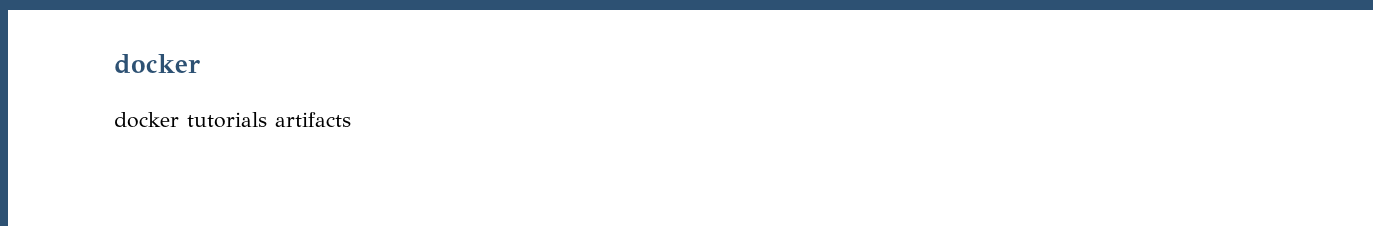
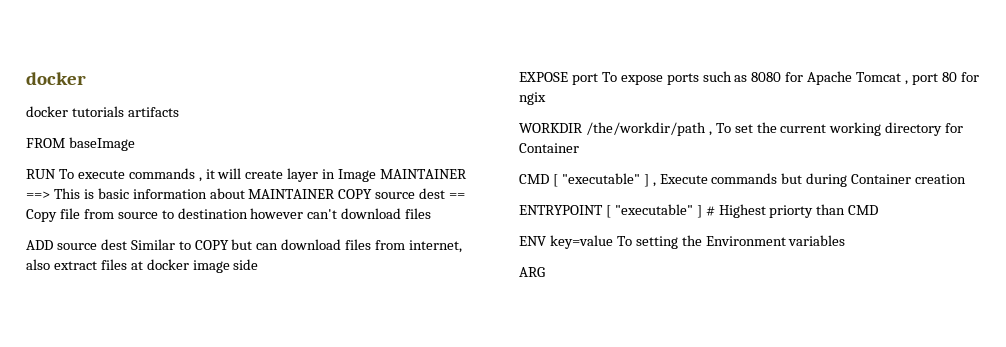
(351, 119) none -> [26,137,135,151] [26,168,468,182] [26,188,466,199] [26,208,432,222] [26,239,463,253] [26,259,259,273] [519,71,979,85] [519,92,546,105] [519,122,964,136] [519,143,579,153] [519,173,967,187] [519,204,879,218] [519,235,846,249] [519,267,545,277] // FROM baseImage // RUN To execute commands , it will create layer in Image MAINTAINER ==> This is basic information about MAINTAINER COPY source dest == Copy file from source to destination however can't download files // ADD source dest Similar to COPY but can download files from internet, also extract files at docker image side // EXPOSE port To expose ports such as 8080 for Apache Tomcat , port 80 for ngix // WORKDIR /the/workdir/path , To set the current working directory for Container // CMD [ "executable" ] , Execute commands but during Container creation // ENTRYPOINT [ "executable" ] # Highest priorty than CMD // ENV key=value To setting the Environment variables // ARG

